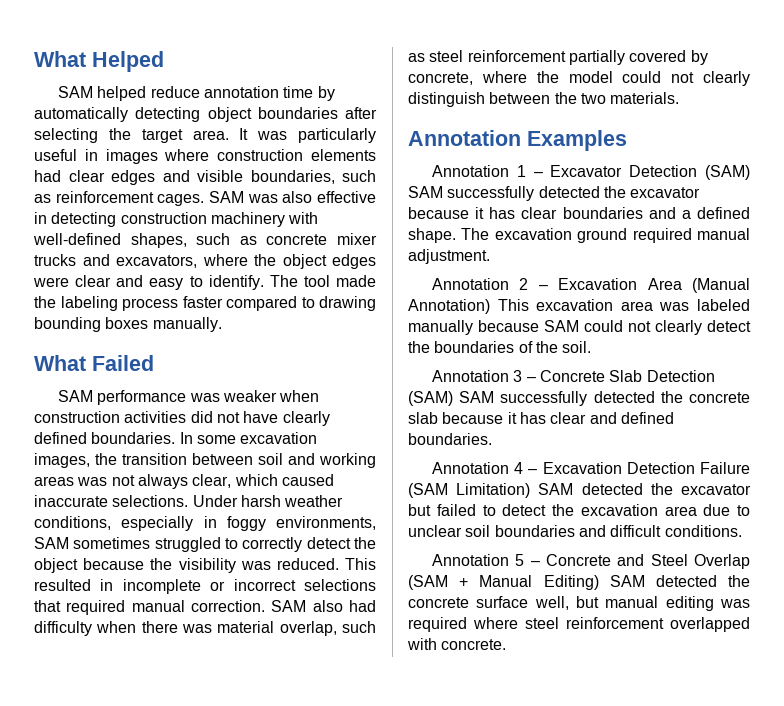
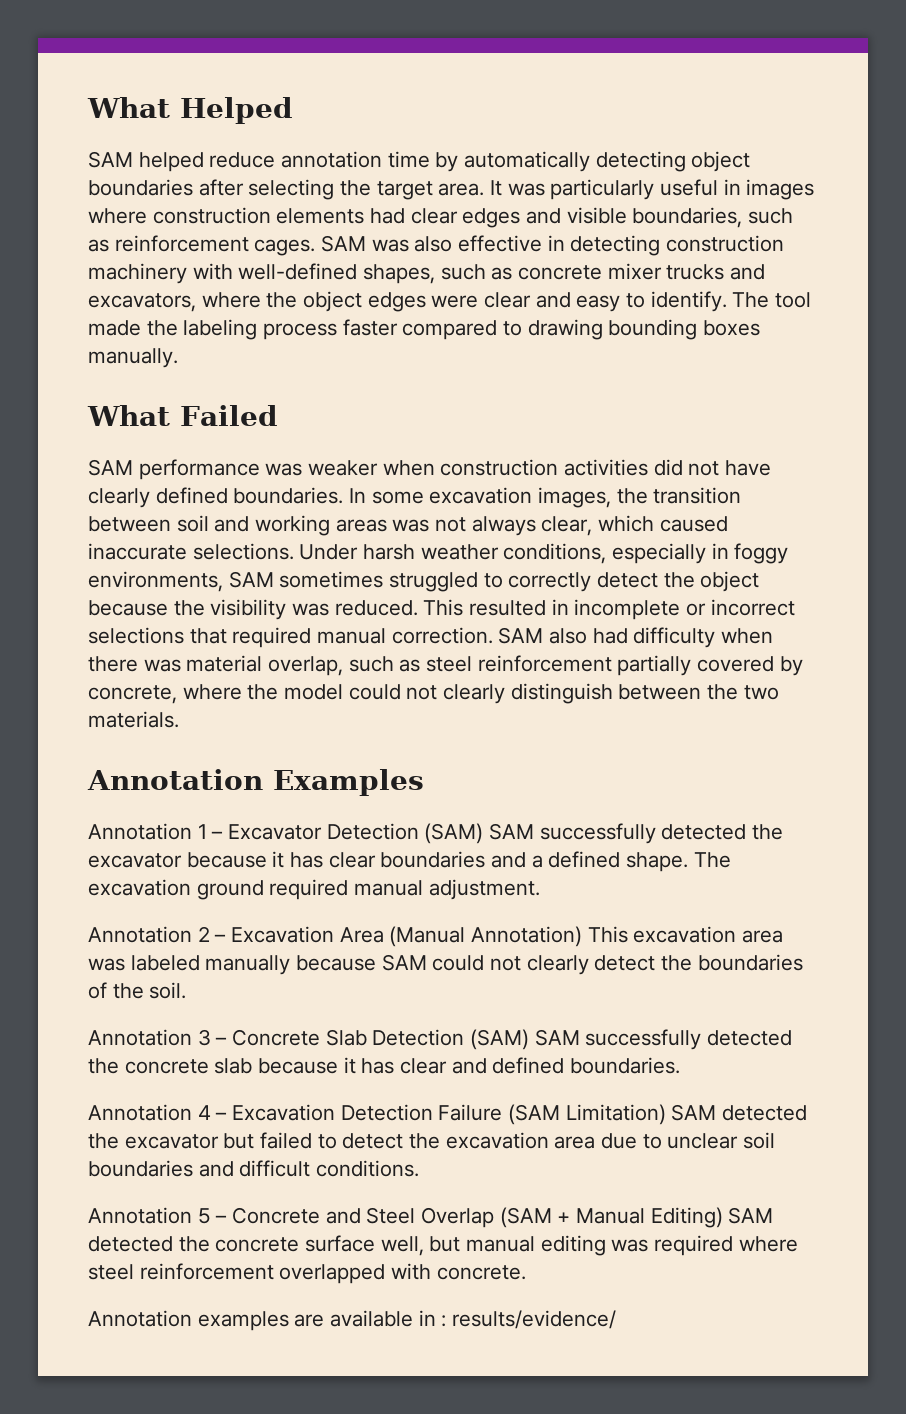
(507, 644) none -> [88,1310,617,1331] // Annotation examples are available in : results/evidence/

